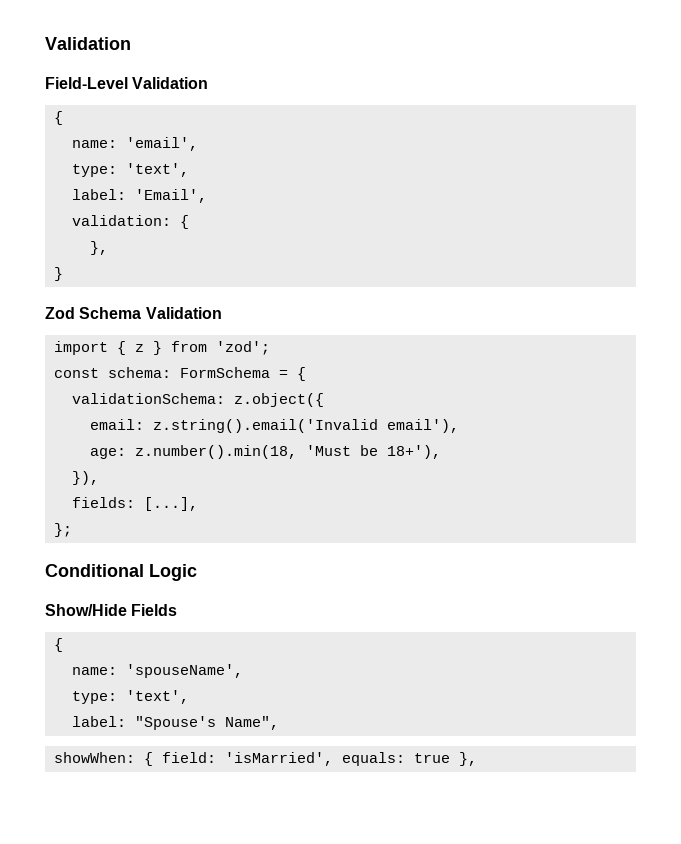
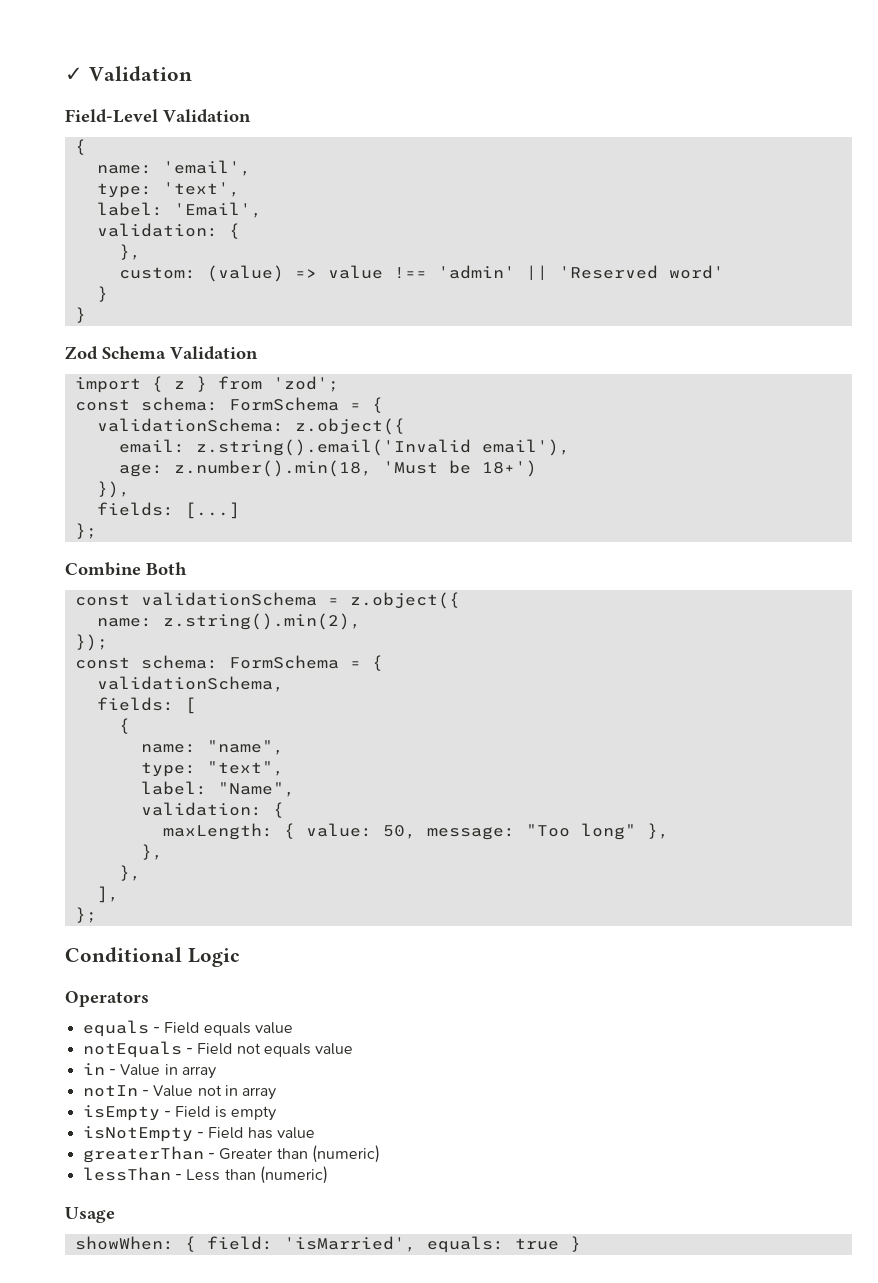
(45, 43) none -> [65,67,83,81] ✓
(108, 248) none -> [118,265,724,282] [96,286,108,302] // custom: (value) => value !== 'admin' || 'Reserved word' // }
[386,445,441,459] 18+'), -> [481,460,537,477] 18+')
[143,497,198,511] [53,523,72,537] [45,564,197,581] [45,604,178,616] [53,638,63,652] [71,664,243,678] [71,690,189,704] [71,716,279,730] [...], // }; // Conditional Logic // Show/Hide Fields // { // name: 'spouseName', // type: 'text', // label: "Spouse's Name", -> [184,502,240,519] [74,523,97,539] [65,562,187,576] [74,592,460,609] [96,613,361,630] [74,634,108,651] [74,655,383,671] [96,676,284,692] [96,697,196,714] [118,718,130,734] [140,740,284,755] [140,761,284,777] [140,781,295,797] [140,802,284,818] [162,823,669,840] [140,844,163,860] [118,865,141,881] [96,886,119,903] [74,907,97,923] [65,947,240,967] [65,991,149,1007] [82,1020,293,1037] [82,1041,354,1058] [82,1063,216,1079] [82,1085,277,1100] [82,1105,276,1121] [82,1126,315,1142] [82,1145,380,1163] [82,1166,328,1184] [65,1207,115,1223] [...] // }; // Combine Both // const validationSchema = z.object({ // name: z.string().min(2), // }); // const schema: FormSchema = { // validationSchema, // fields: [ // { // name: "name", // type: "text", // label: "Name", // validation: { // maxLength: { value: 50, message: "Too long" }, // }, // }, // ], // }; // Conditional Logic // Operators // equals - Field equals value // notEquals - Field not equals value // in - Value in array // notIn - Value not in array // isEmpty - Field is empty // isNotEmpty - Field has value // greaterThan - Greater than (numeric) // lessThan - Less than (numeric) // Usage
[458,752,477,766] }, -> [569,1236,581,1252] }

